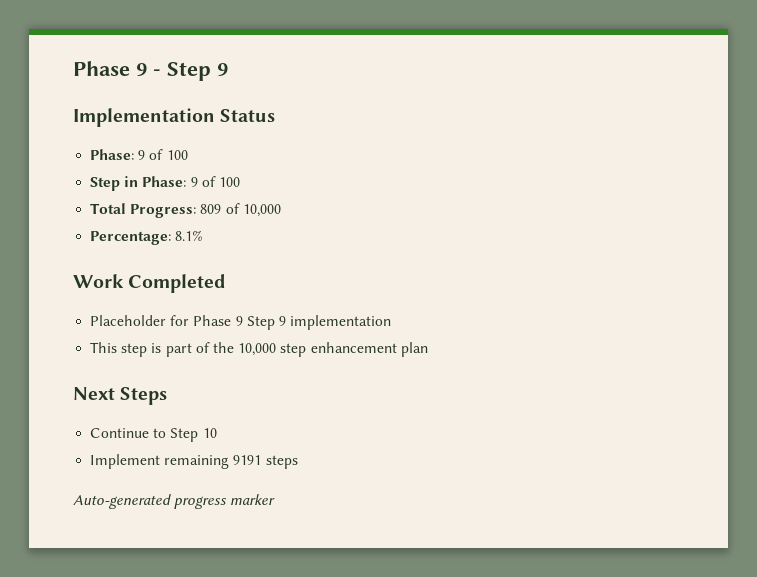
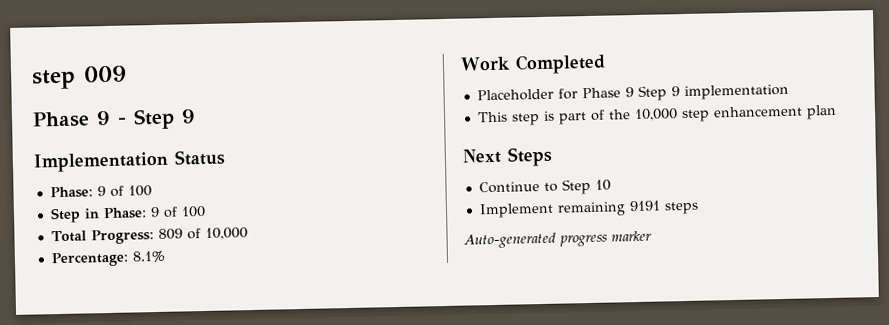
(73, 68) none -> [32,65,127,90] step 009 //

